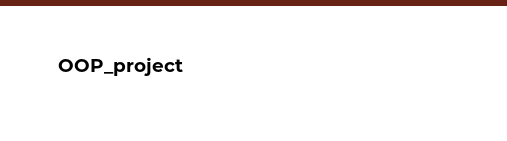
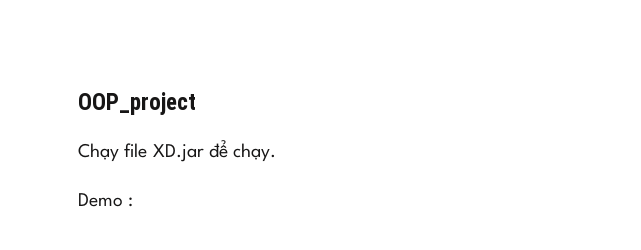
(183, 66) none -> [78,140,277,162] [78,193,134,207] // Chạy file XD.jar để chạy. // Demo :

